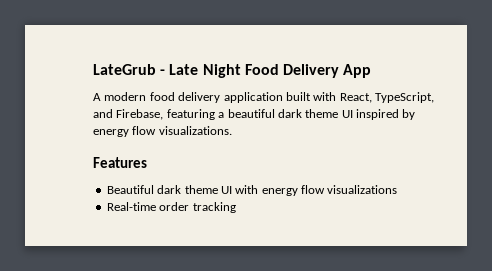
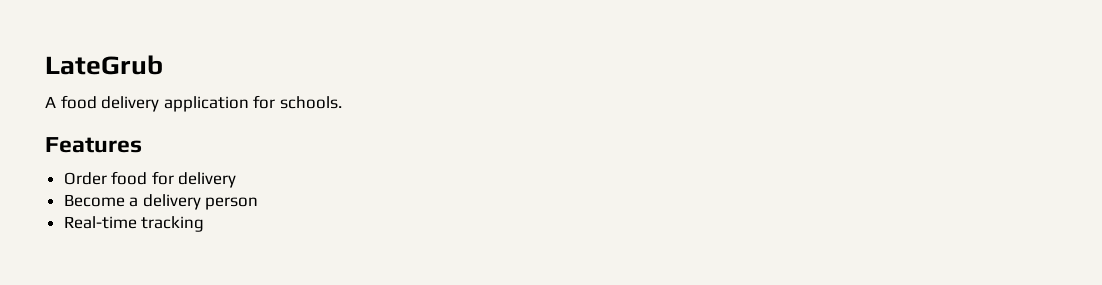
[160,64,372,78] - Late Night Food Delivery App -> (163, 65) none
[104,92,147,101] modern -> (56, 102) none
[285,92,434,103] [93,109,416,120] [93,126,232,137] [93,157,147,168] [106,185,398,196] built with React, TypeScript, and Firebase, featuring a beautiful dark theme UI inspired by energy flow visualizations. // Features // Beautiful dark theme UI with energy flow visualizations -> [253,95,342,109] [45,137,142,153] [63,171,237,188] [63,194,259,210] for schools. // Features // Order food for delivery // Become a delivery person
[159,202,190,211] order -> (137, 222) none

